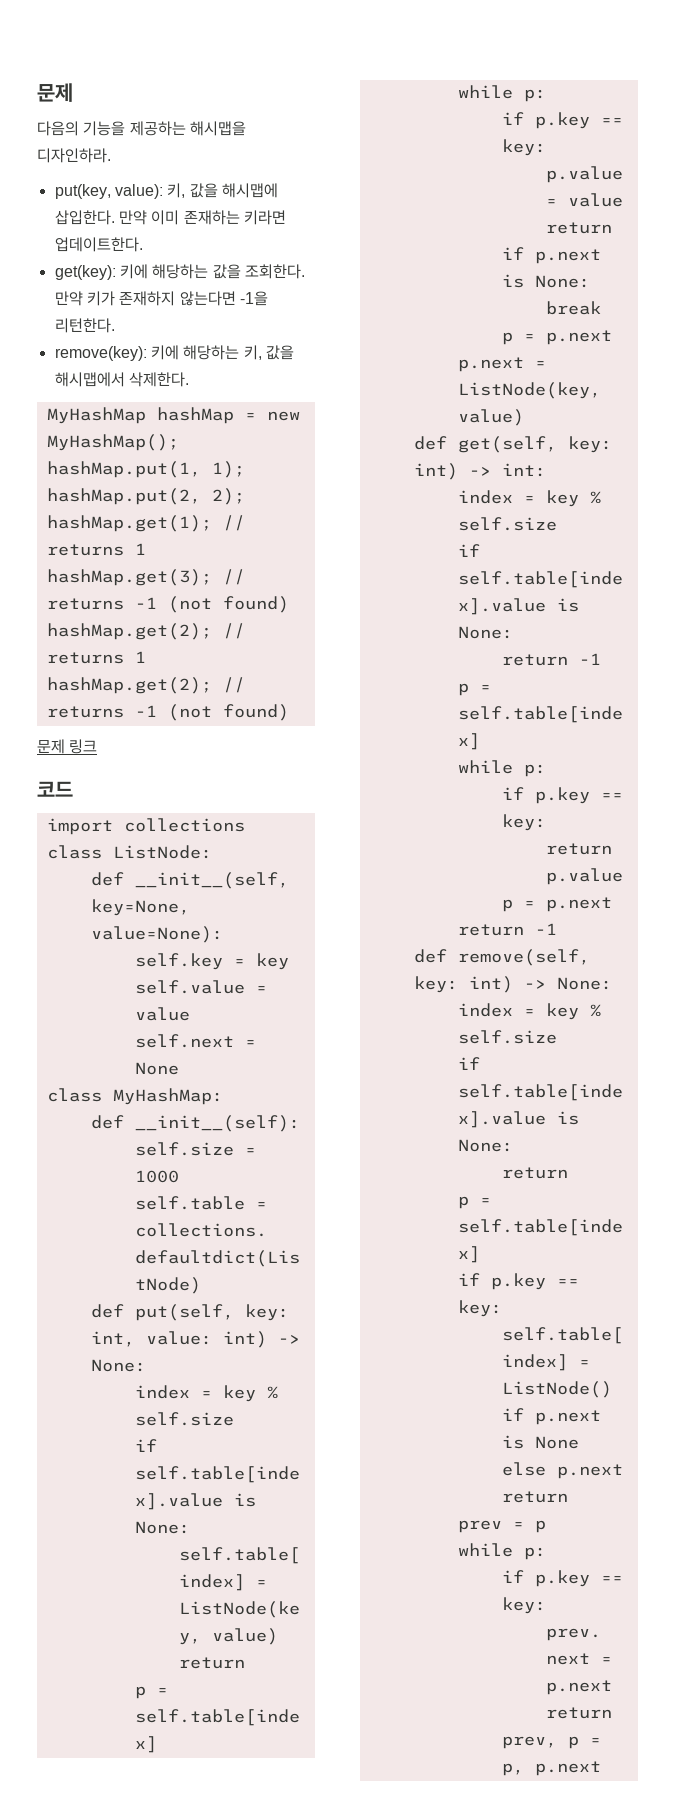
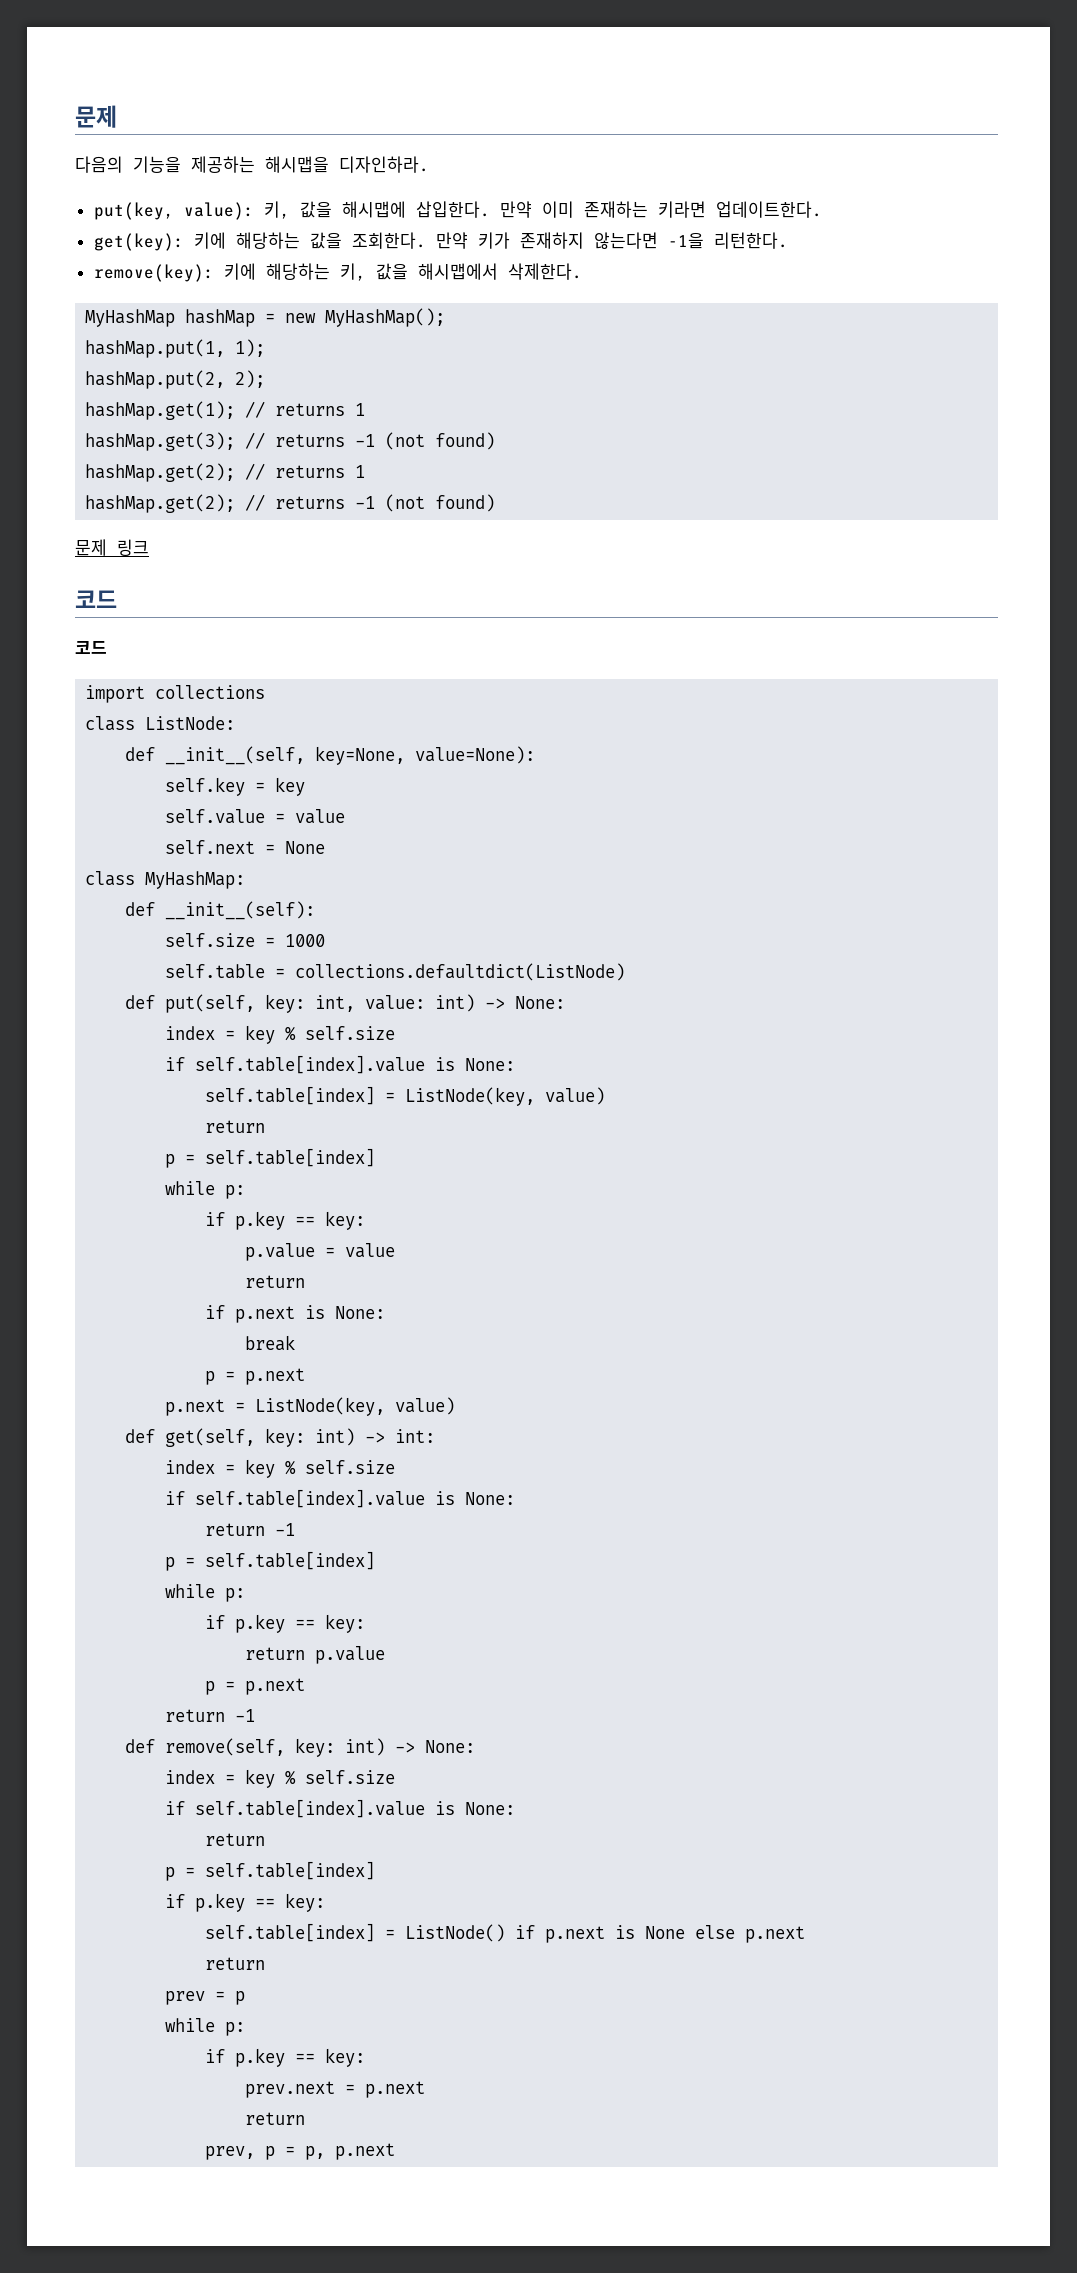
(73, 789) none -> [75,641,107,654] // 코드

